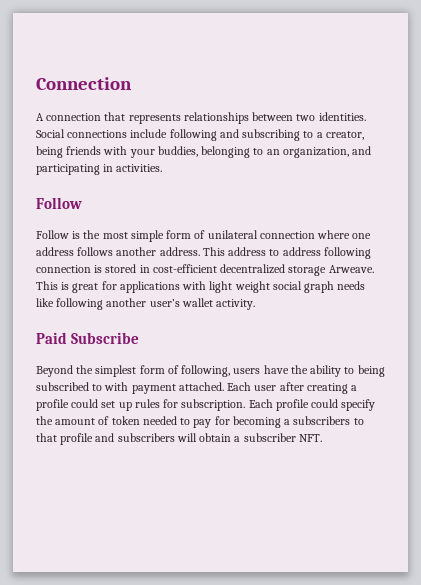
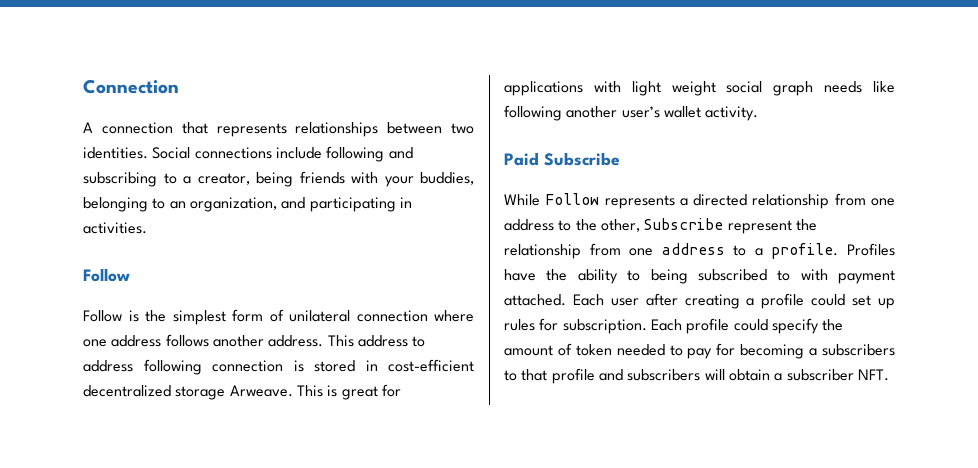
[102,230,164,242] most simple -> [172,310,226,325] simplest
[36,365,261,377] Beyond the simplest form of following, users -> [504,193,895,209] [504,218,817,234] [504,243,895,259] While Follow represents a directed relationship from one address to the other, Subscribe represent the relationship from one address to a profile. Profiles

